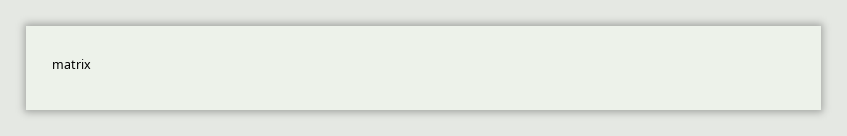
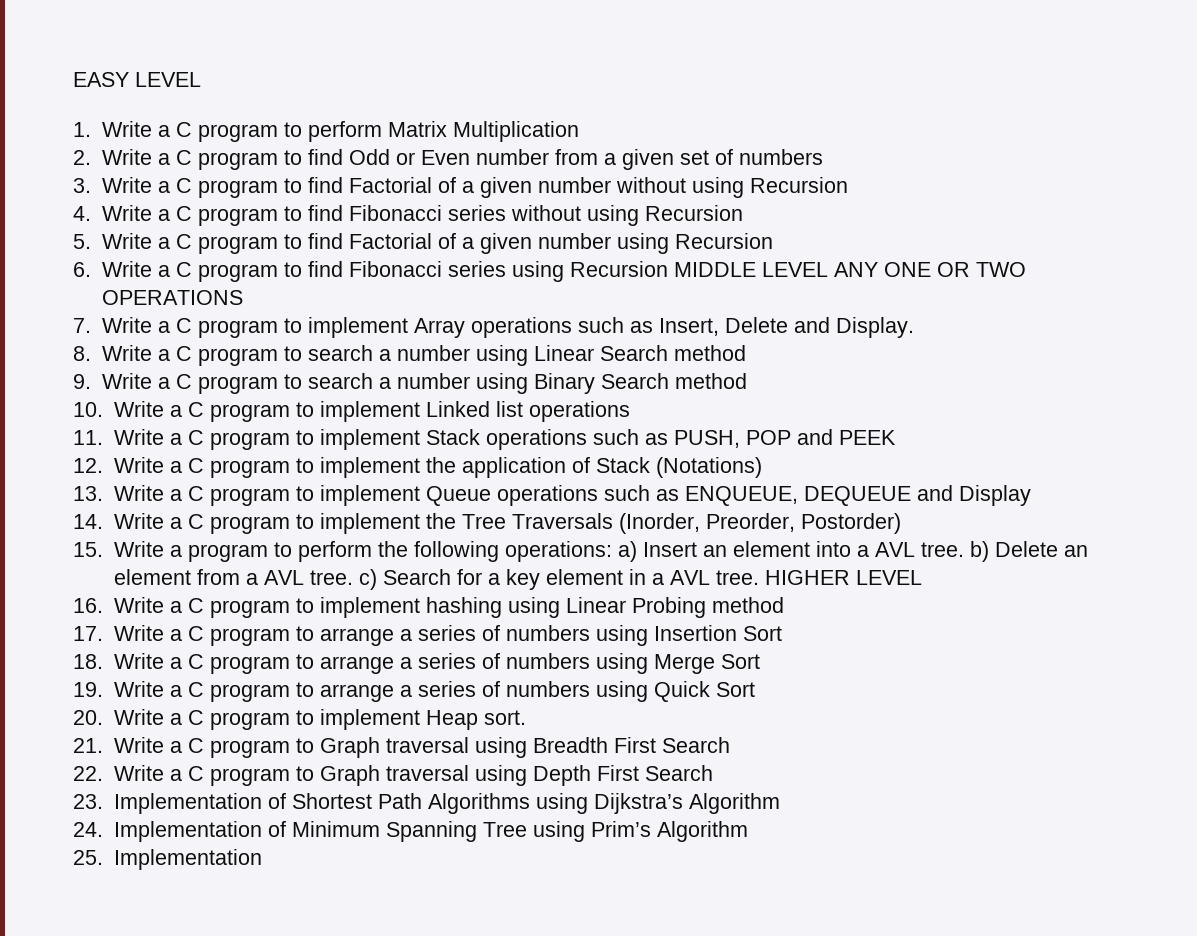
[52,59,91,69] matrix -> [73,72,201,87] [73,121,579,142] [73,149,823,170] [73,177,848,198] [73,205,743,226] [73,233,773,254] [73,261,1026,282] [101,290,243,305] [73,317,914,338] [73,345,746,366] [73,373,747,394] [73,401,630,422] [73,429,896,450] [73,457,762,478] [73,485,1031,506] [73,513,901,534] [73,541,1088,562] [113,569,922,590] [73,597,784,618] [73,625,782,646] [73,653,760,674] [73,681,755,702] [73,709,526,730] [73,737,730,758] [73,765,713,786] [73,793,780,814] [73,821,748,842] [73,849,262,870] EASY LEVEL // 1. Write a C program to perform Matrix Multiplication // 2. Write a C program to find Odd or Even number from a given set of numbers // 3. Write a C program to find Factorial of a given number without using Recursion // 4. Write a C program to find Fibonacci series without using Recursion // 5. Write a C program to find Factorial of a given number using Recursion // 6. Write a C program to find Fibonacci series using Recursion MIDDLE LEVEL ANY ONE OR TWO OPERATIONS // 7. Write a C program to implement Array operations such as Insert, Delete and Display. // 8. Write a C program to search a number using Linear Search method // 9. Write a C program to search a number using Binary Search method // 10. Write a C program to implement Linked list operations // 11. Write a C program to implement Stack operations such as PUSH, POP and PEEK // 12. Write a C program to implement the application of Stack (Notations) // 13. Write a C program to implement Queue operations such as ENQUEUE, DEQUEUE and Display // 14. Write a C program to implement the Tree Traversals (Inorder, Preorder, Postorder) // 15. Write a program to perform the following operations: a) Insert an element into a AVL tree. b) Delete an element from a AVL tree. c) Search for a key element in a AVL tree. HIGHER LEVEL // 16. Write a C program to implement hashing using Linear Probing method // 17. Write a C program to arrange a series of numbers using Insertion Sort // 18. Write a C program to arrange a series of numbers using Merge Sort // 19. Write a C program to arrange a series of numbers using Quick Sort // 20. Write a C program to implement Heap sort. // 21. Write a C program to Graph traversal using Breadth First Search // 22. Write a C program to Graph traversal using Depth First Search // 23. Implementation of Shortest Path Algorithms using Dijkstra’s Algorithm // 24. Implementation of Minimum Spanning Tree using Prim’s Algorithm // 25. Implementation

